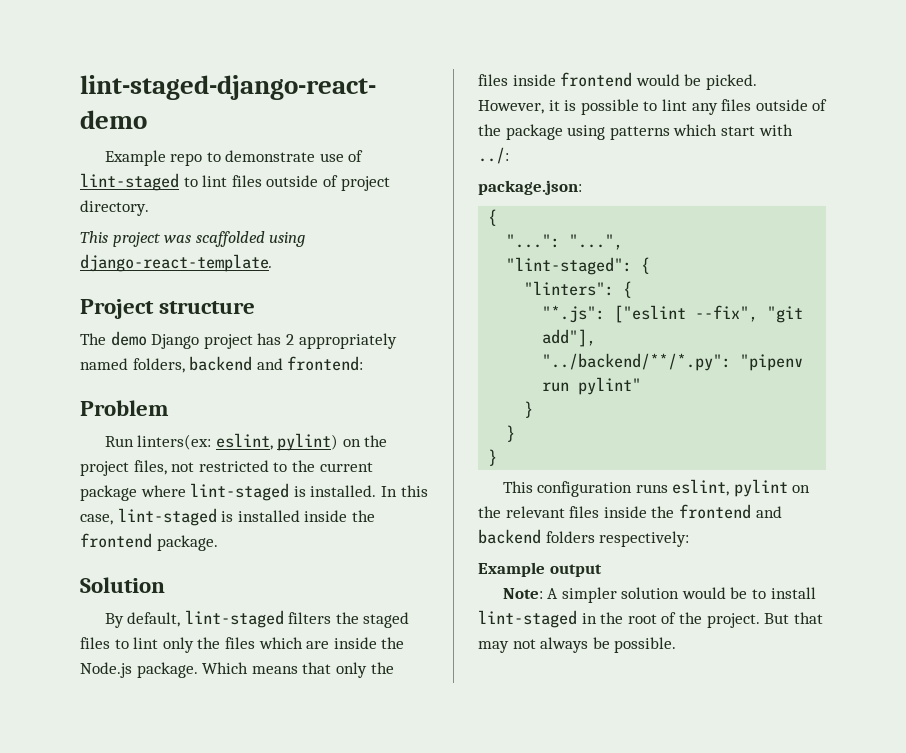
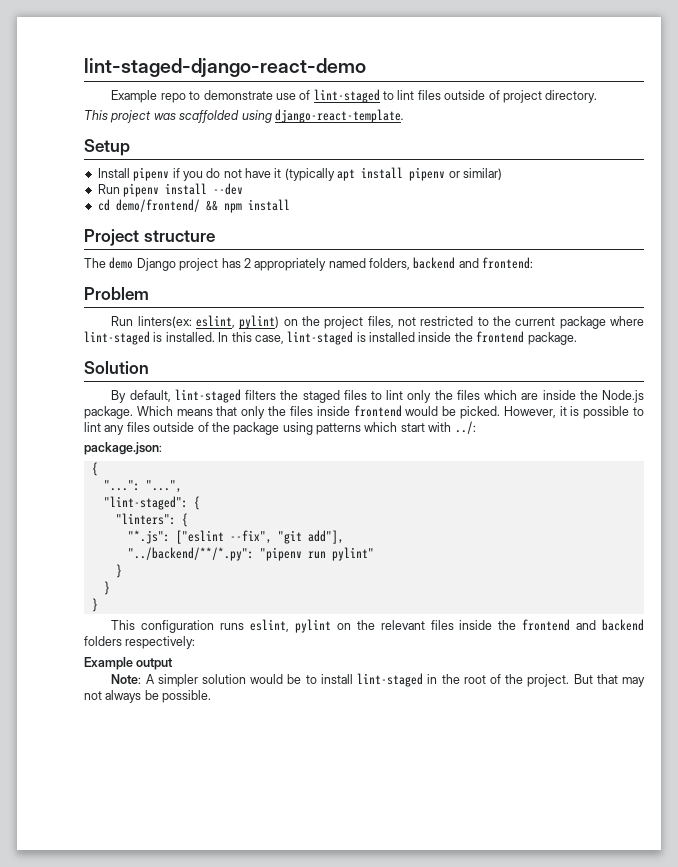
(272, 263) none -> [84,139,130,156] [97,167,502,181] [97,183,244,197] [97,199,290,213] // Setup // Install pipenv if you do not have it (typically apt install pipenv or similar) // Run pipenv install --dev // cd demo/frontend/ && npm install

